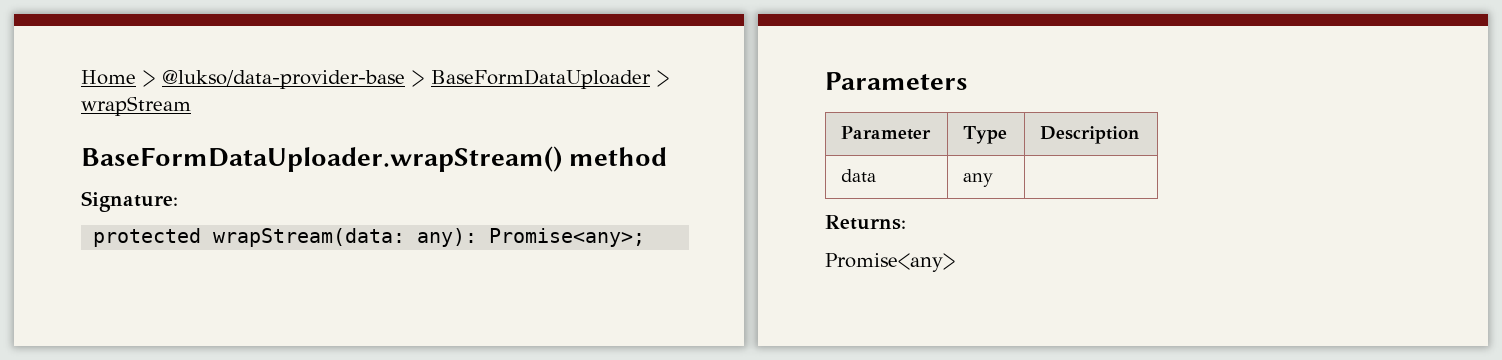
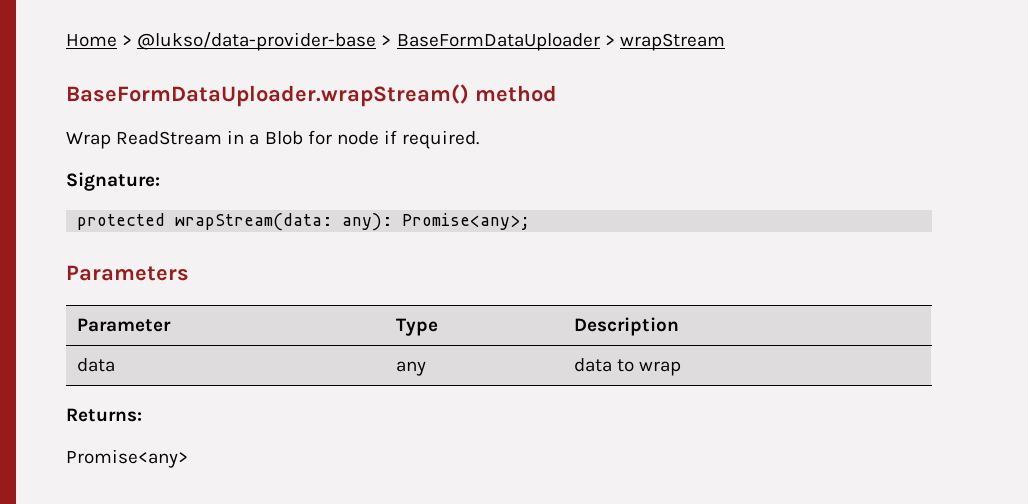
(668, 156) none -> [66,130,480,149] // Wrap ReadStream in a Blob for node if required.
(994, 180) none -> [573,358,682,376] data to wrap

